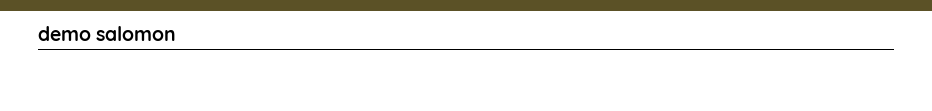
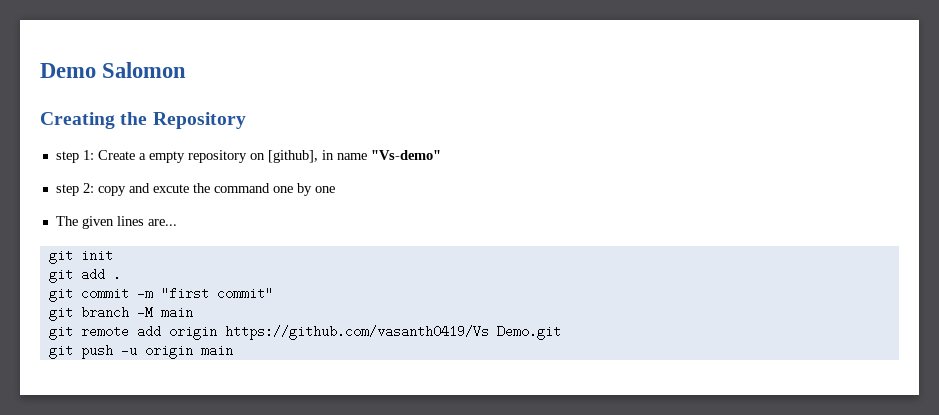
[38,26,177,41] demo salomon -> [40,62,187,78] [40,112,246,129] [55,150,441,163] [55,183,335,196] [55,216,177,229] [48,251,113,264] [48,268,121,283] [48,287,273,302] [48,306,193,321] [48,325,561,340] [48,344,233,359] Demo Salomon // Creating the Repository // step 1: Create a empty repository on [github], in name "Vs-demo" // step 2: copy and excute the command one by one // The given lines are... // git init // git add . // git commit -m "first commit" // git branch -M main // git remote add origin https://github.com/vasanth0419/Vs Demo.git // git push -u origin main

